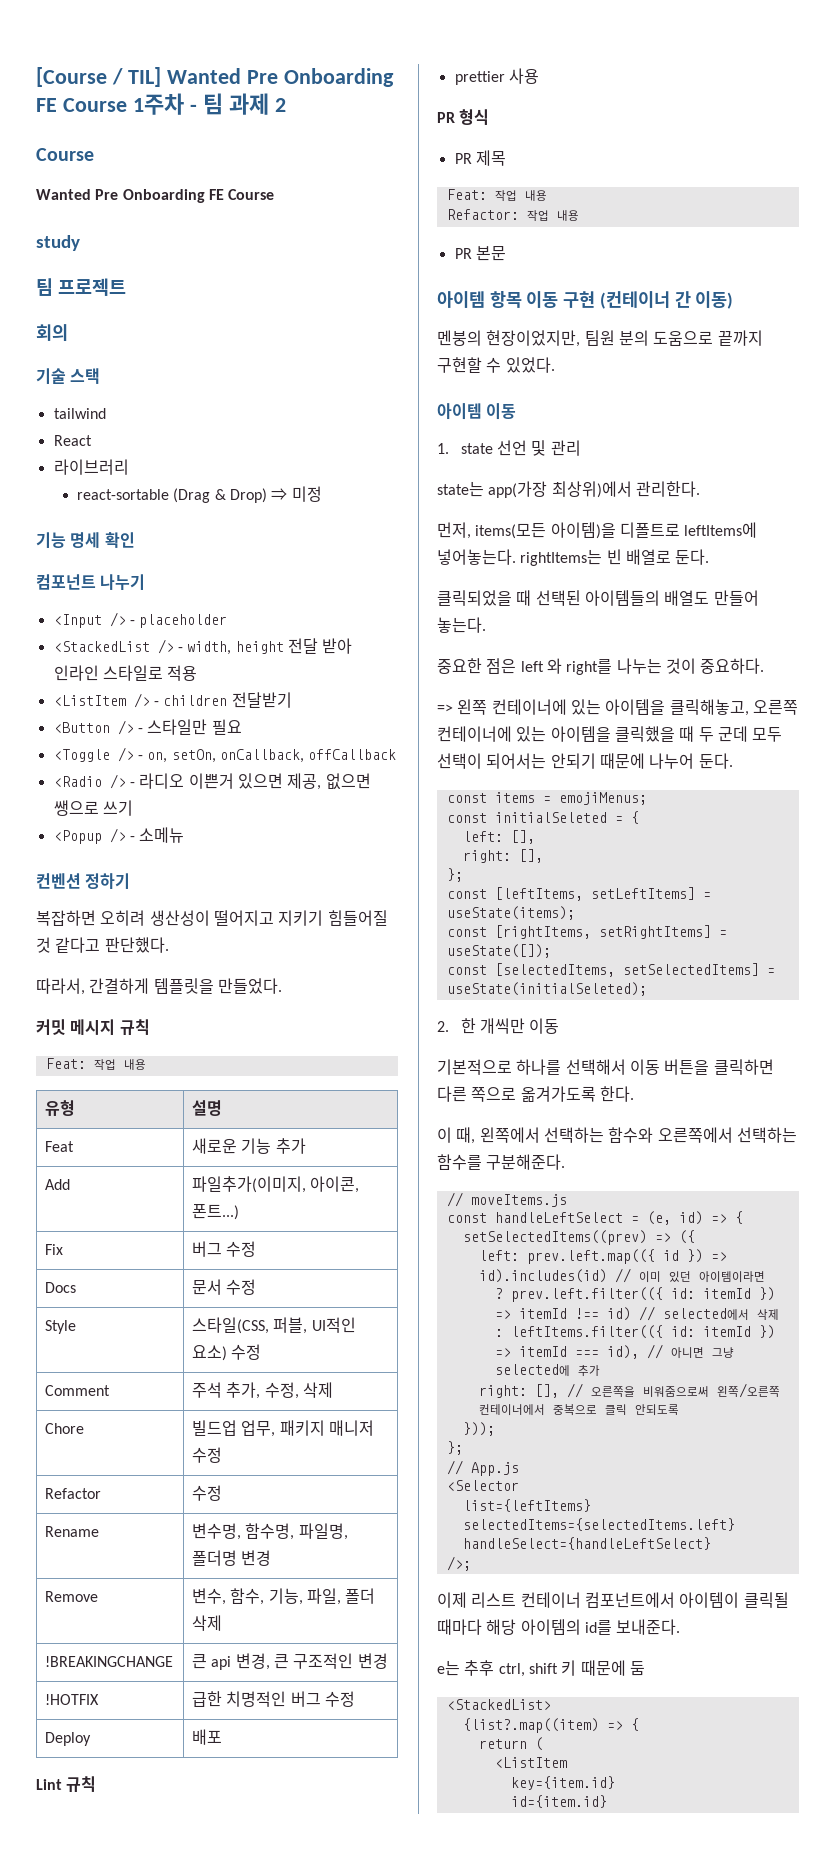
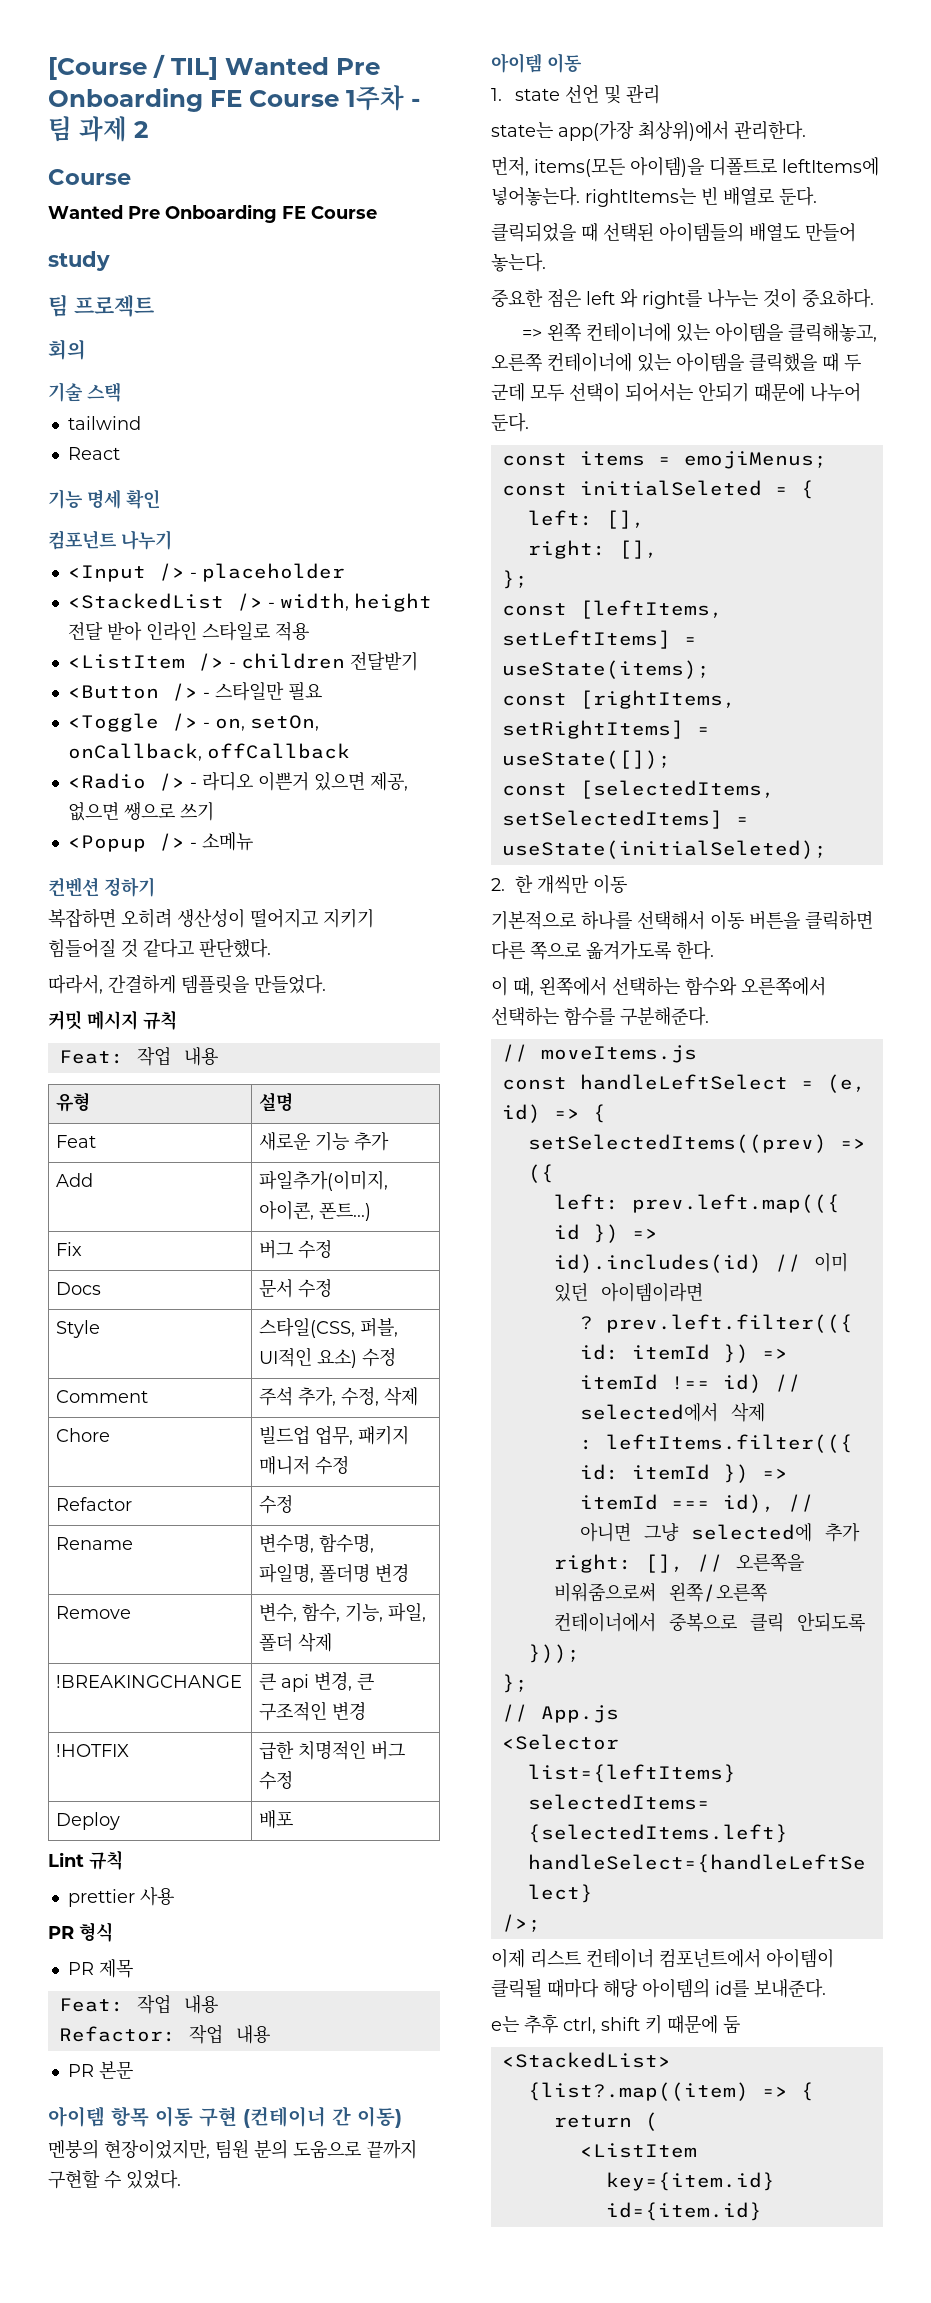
[53,459,129,475] [77,486,322,503] // 라이브러리 // react-sortable (Drag & Drop) ⇒ 미정 -> (120, 453) none

